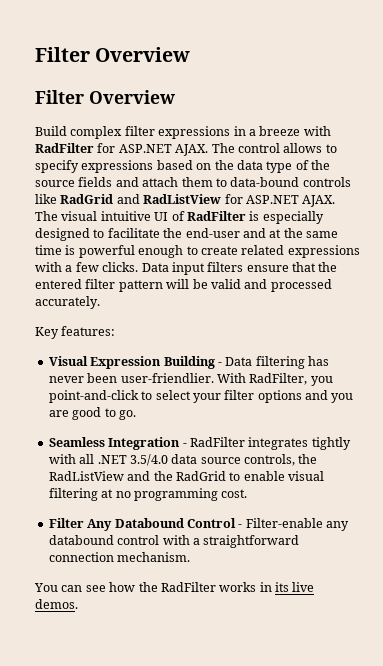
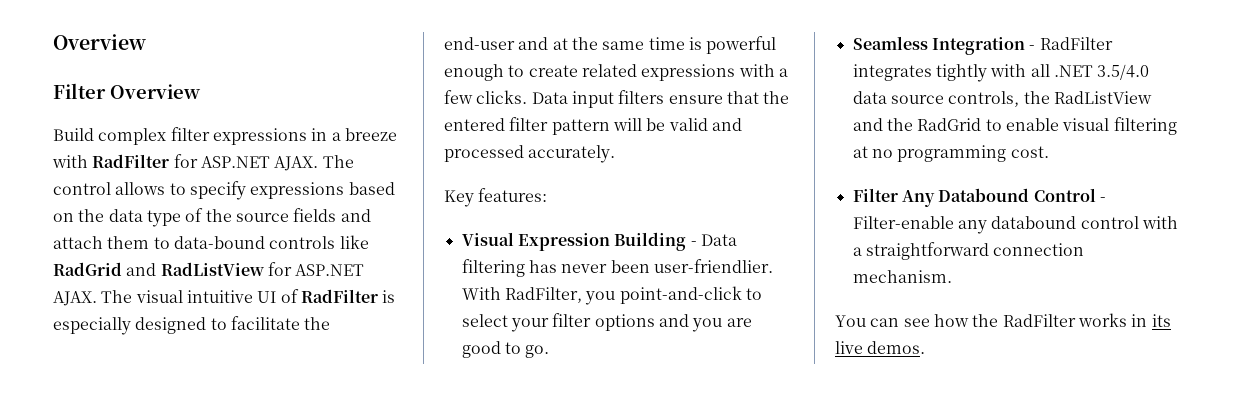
[35,47,90,62] Filter -> (53, 42) none

